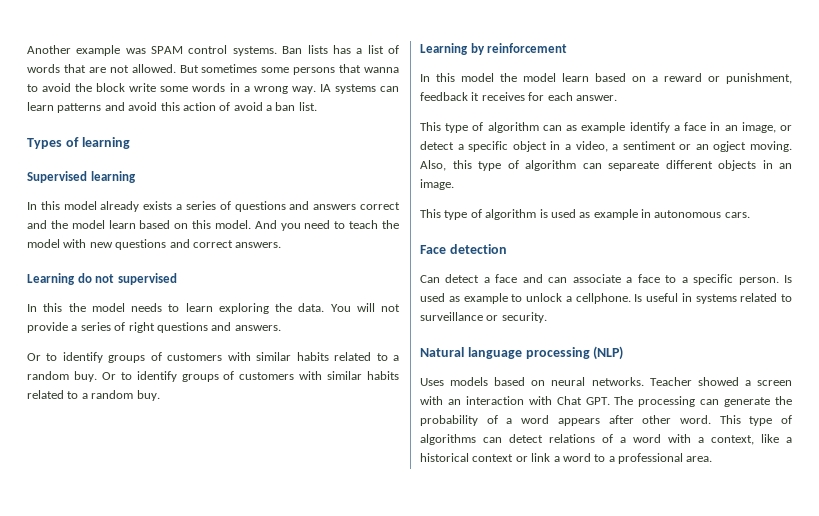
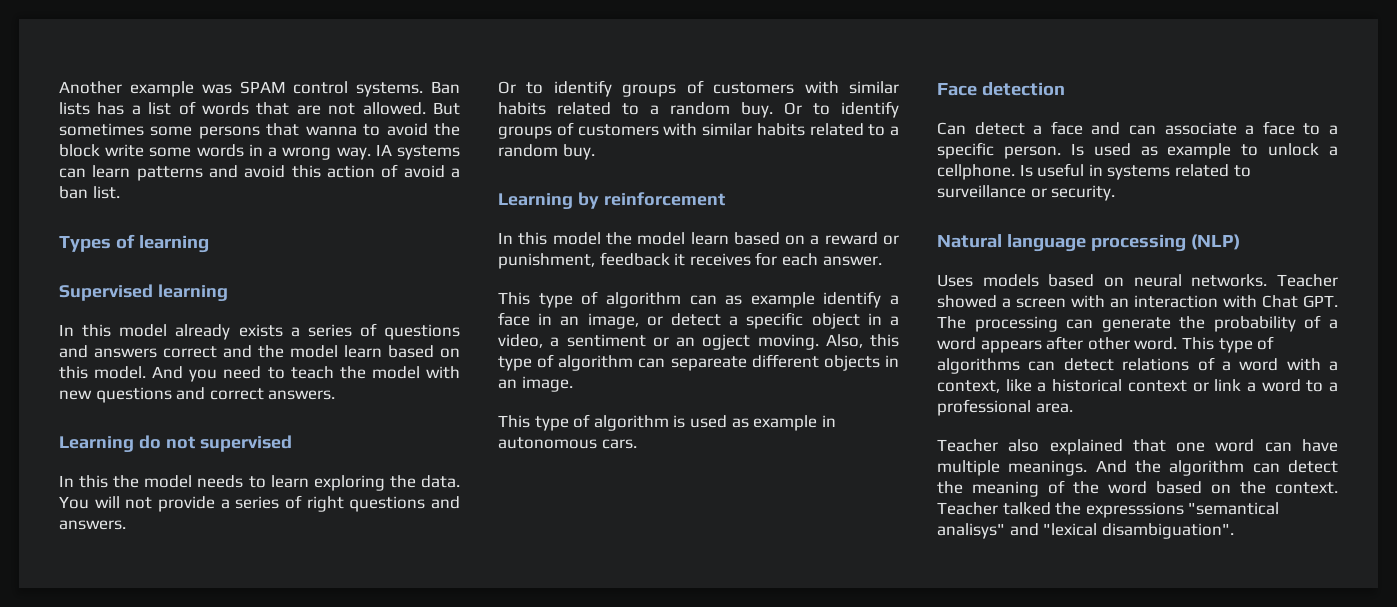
(713, 459) none -> [937,439,1338,455] [937,460,1338,476] [937,480,1338,497] [937,502,1280,518] [937,523,1234,539] // Teacher also explained that one word can have multiple meanings. And the algorithm can detect the meaning of the word based on the context. Teacher talked the expresssions "semantical analisys" and "lexical disambiguation".

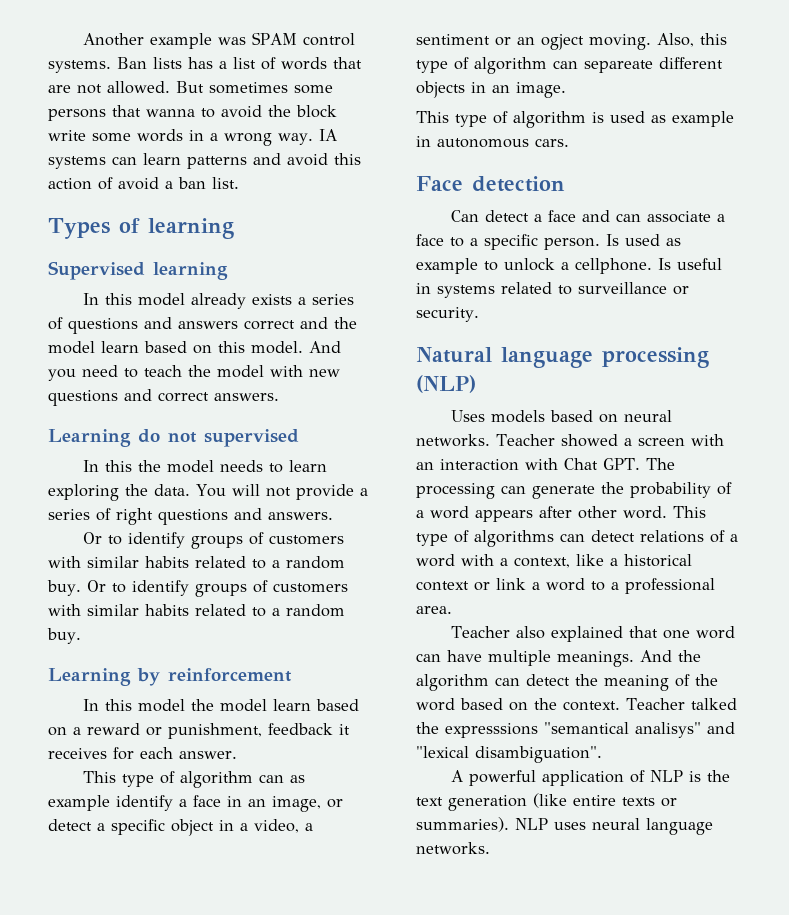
(1234, 531) none -> [451,770,731,786] [416,793,677,811] [416,817,713,835] [416,842,490,855] // A powerful application of NLP is the text generation (like entire texts or summaries). NLP uses neural language networks.

